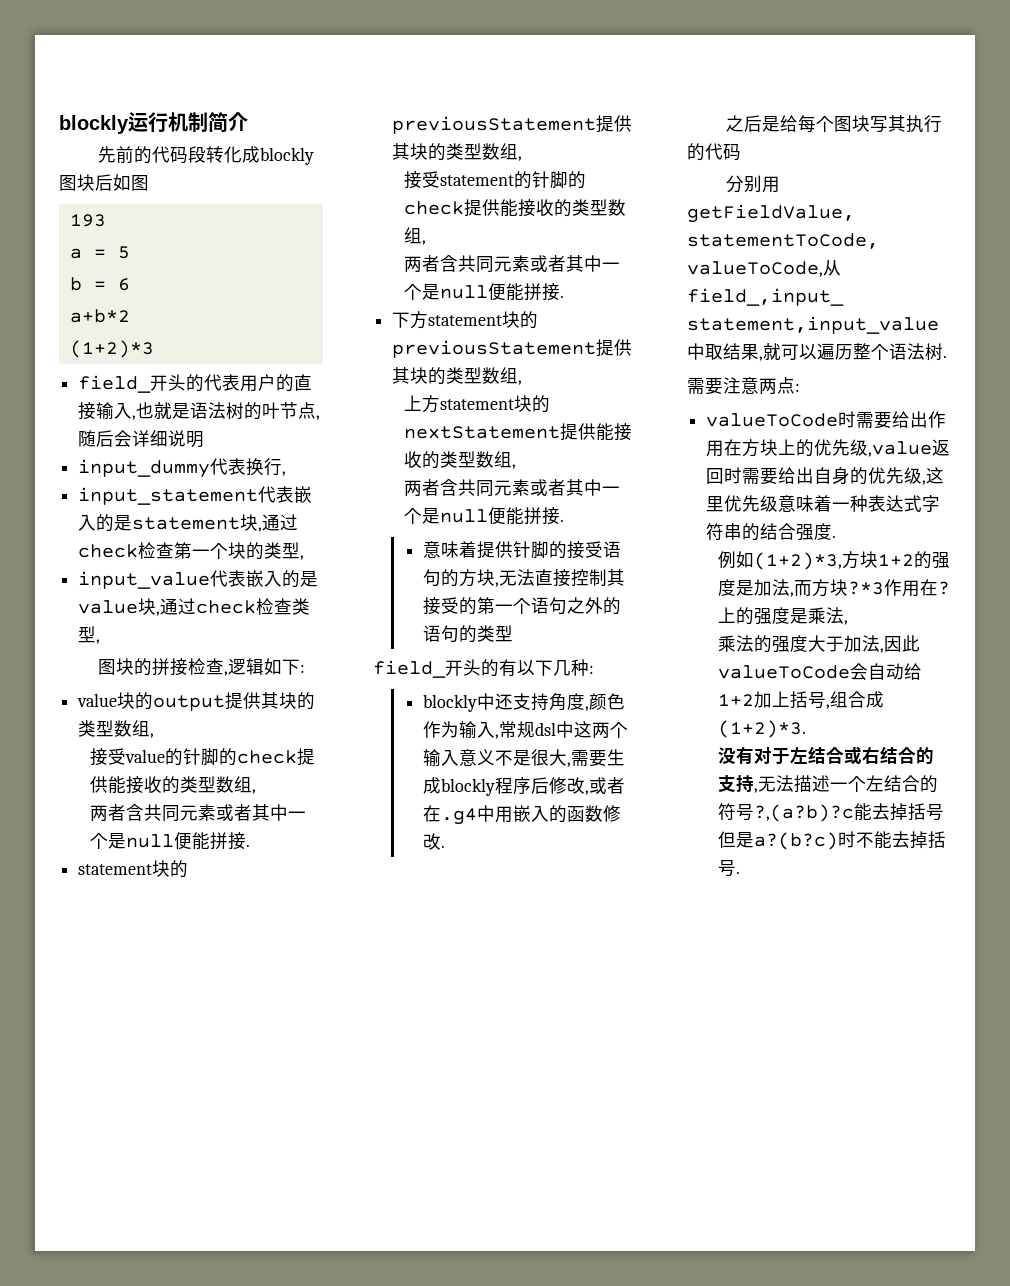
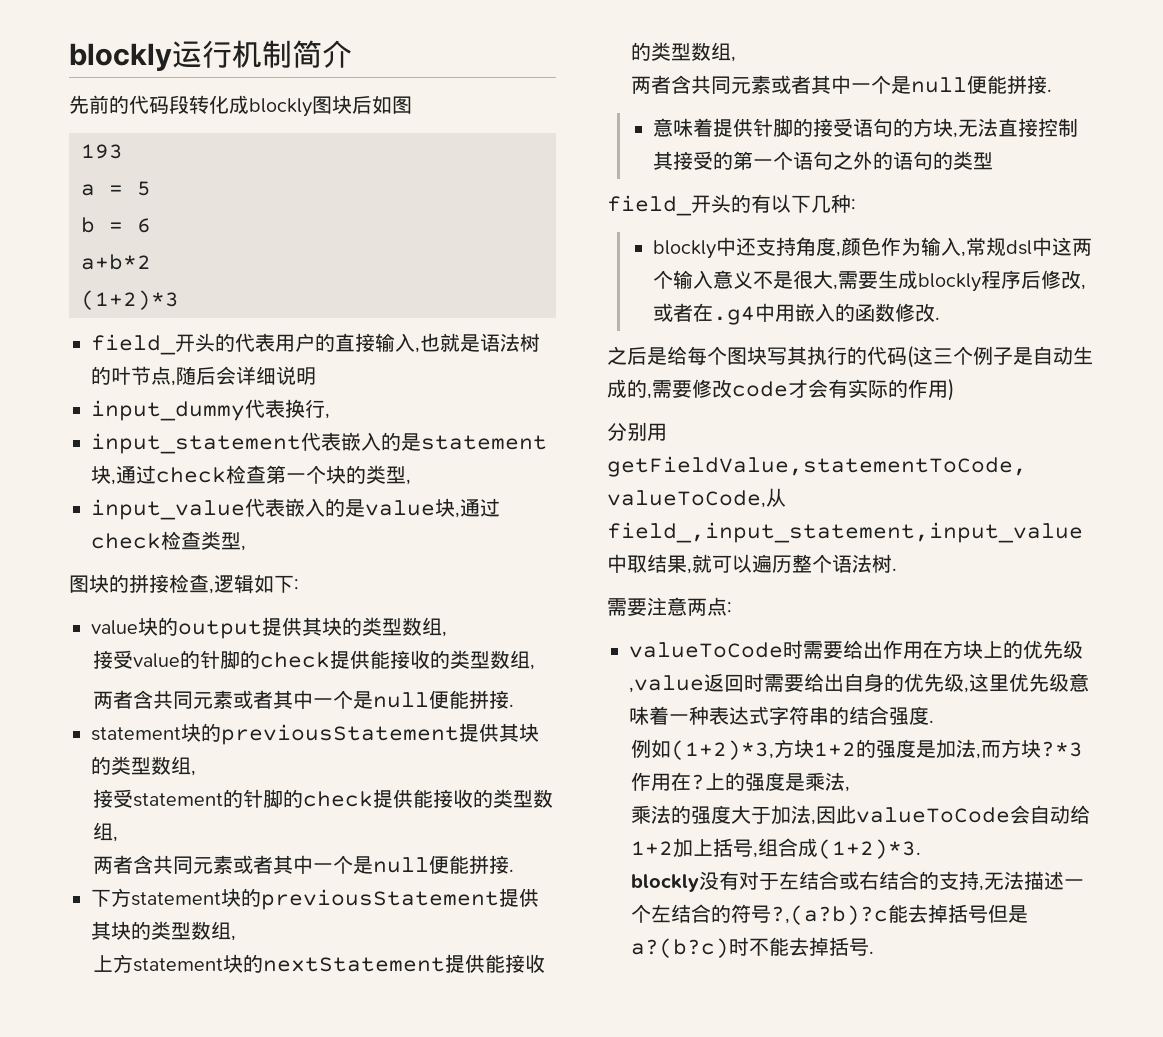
(741, 152) none -> [907,345,1093,368] [607,378,954,401] (这三个例子是自动生成的,需要修改code才会有实际的作用)
(806, 729) none -> [631,874,700,892] blockly

